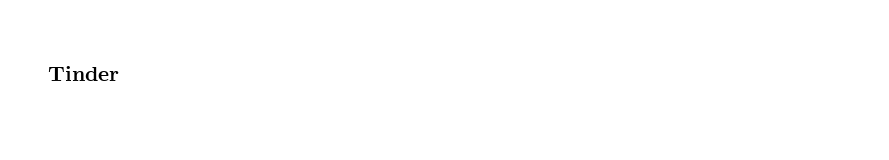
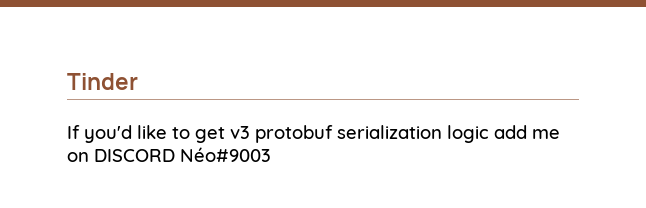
(119, 73) none -> [67,125,560,143] [67,147,271,162] // If you'd like to get v3 protobuf serialization logic add me on DISCORD Néo#9003

